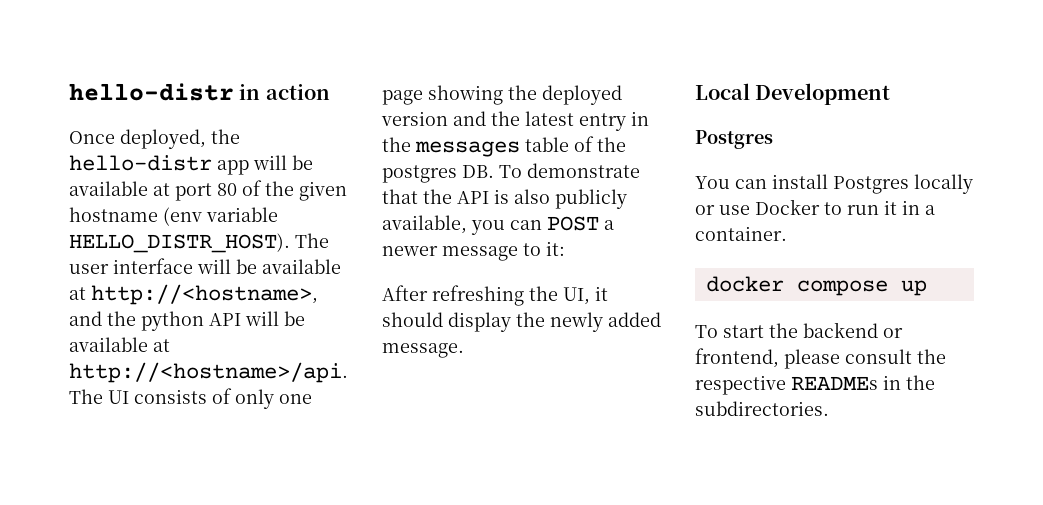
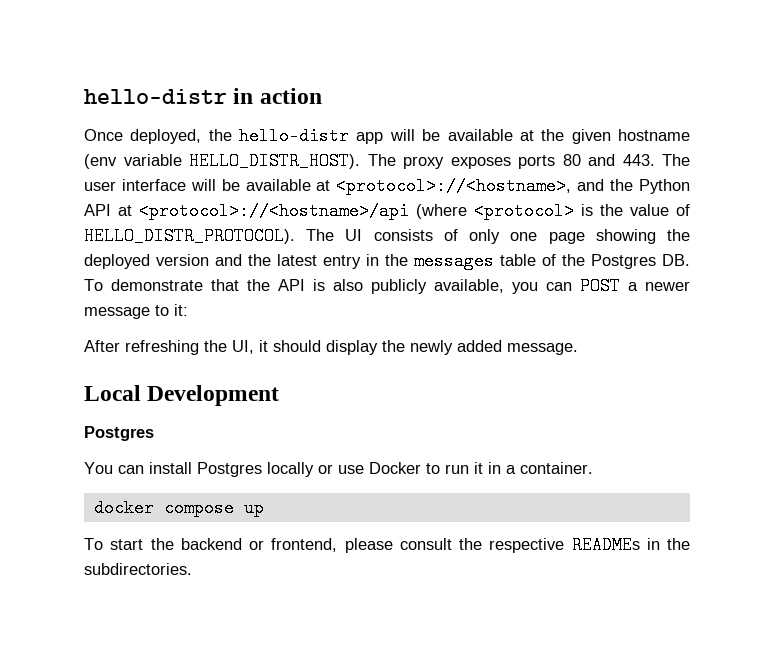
[175,180,262,201] port 80 of -> (534, 135) none
(329, 240) none -> [403,154,690,169] proxy exposes ports 80 and 443. The
[91,284,318,305] [69,311,305,331] [69,337,170,352] [69,362,348,383] http://<hostname>, and the python API will be available at http://<hostname>/api. -> [336,177,690,195] [84,202,690,220] [84,227,295,245] <protocol>://<hostname>, and the Python API at <protocol>://<hostname>/api (where <protocol> is the value of HELLO_DISTR_PROTOCOL).
[382,165,457,183] postgres -> [591,254,656,269] Postgres

